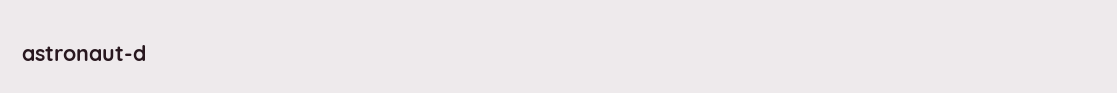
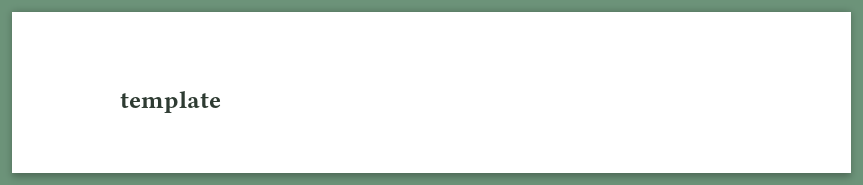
[22,45,146,61] astronaut-d -> [120,91,221,113] template

